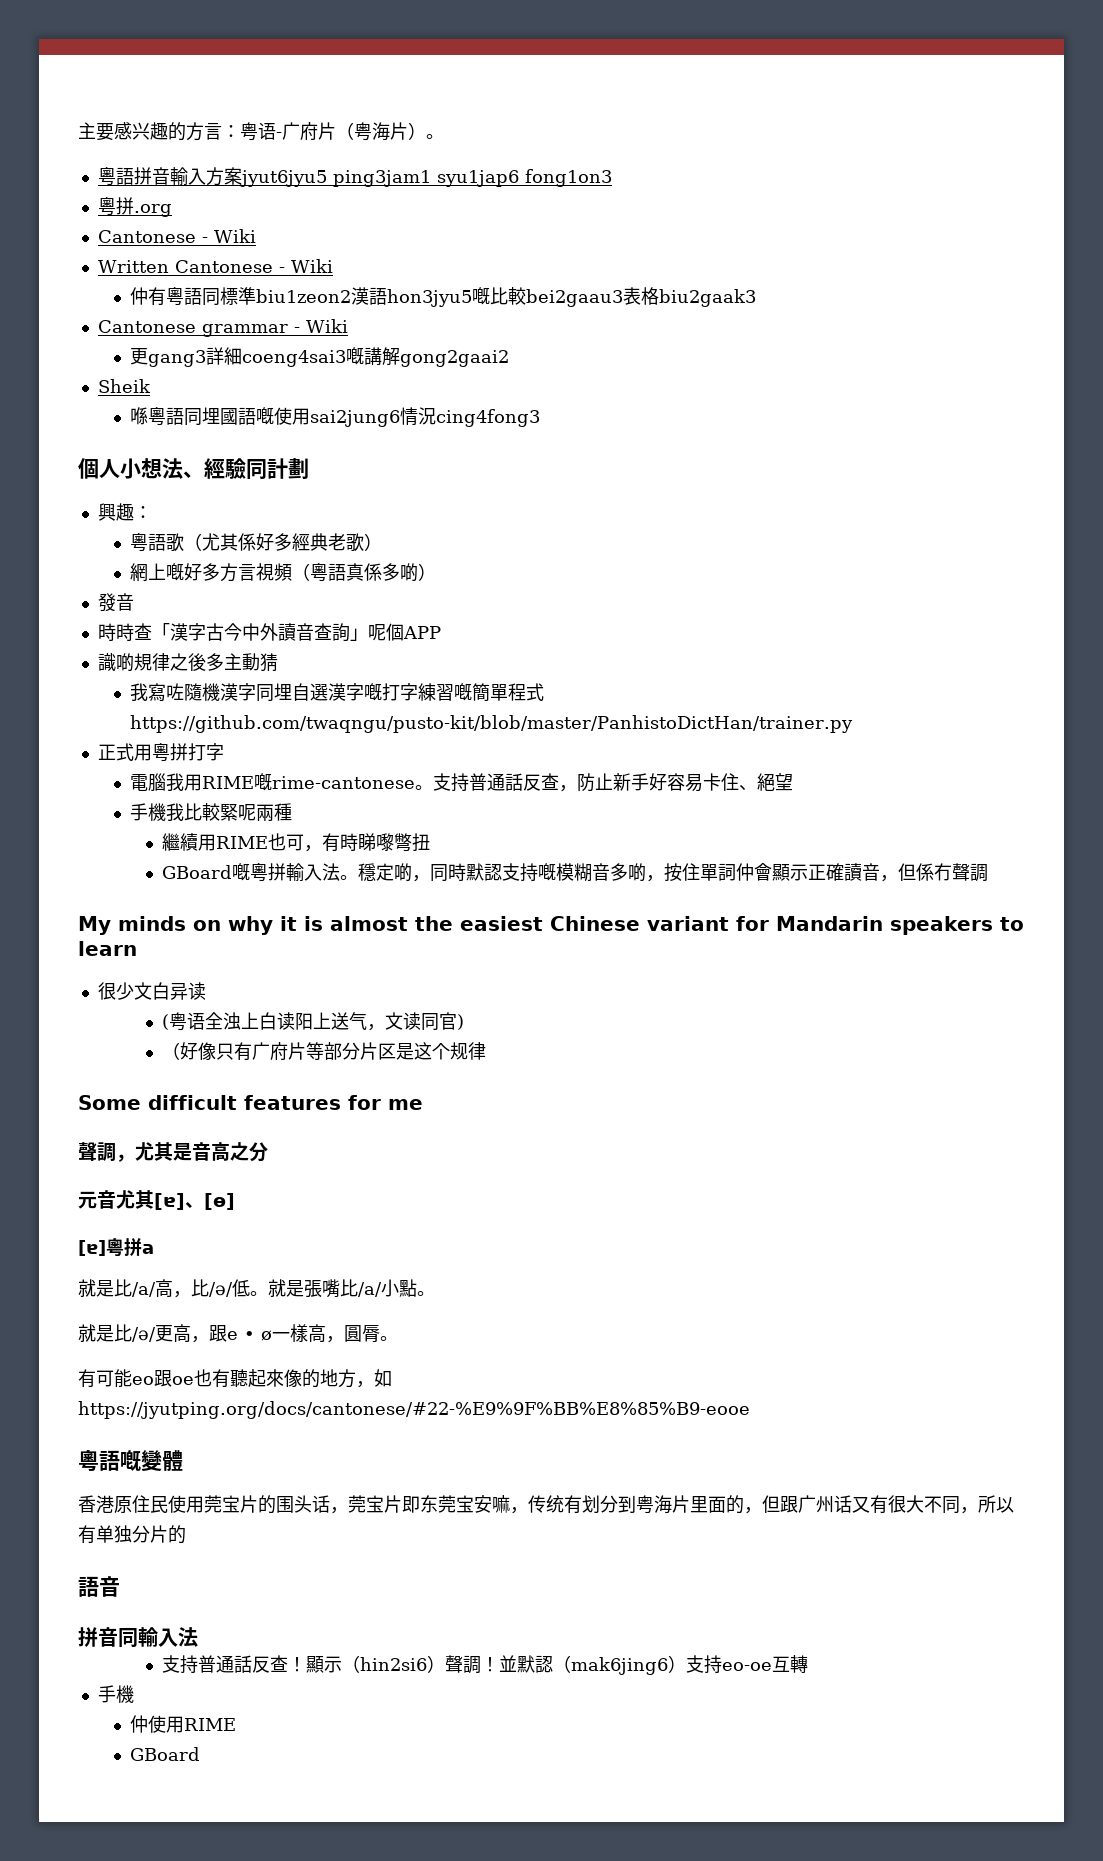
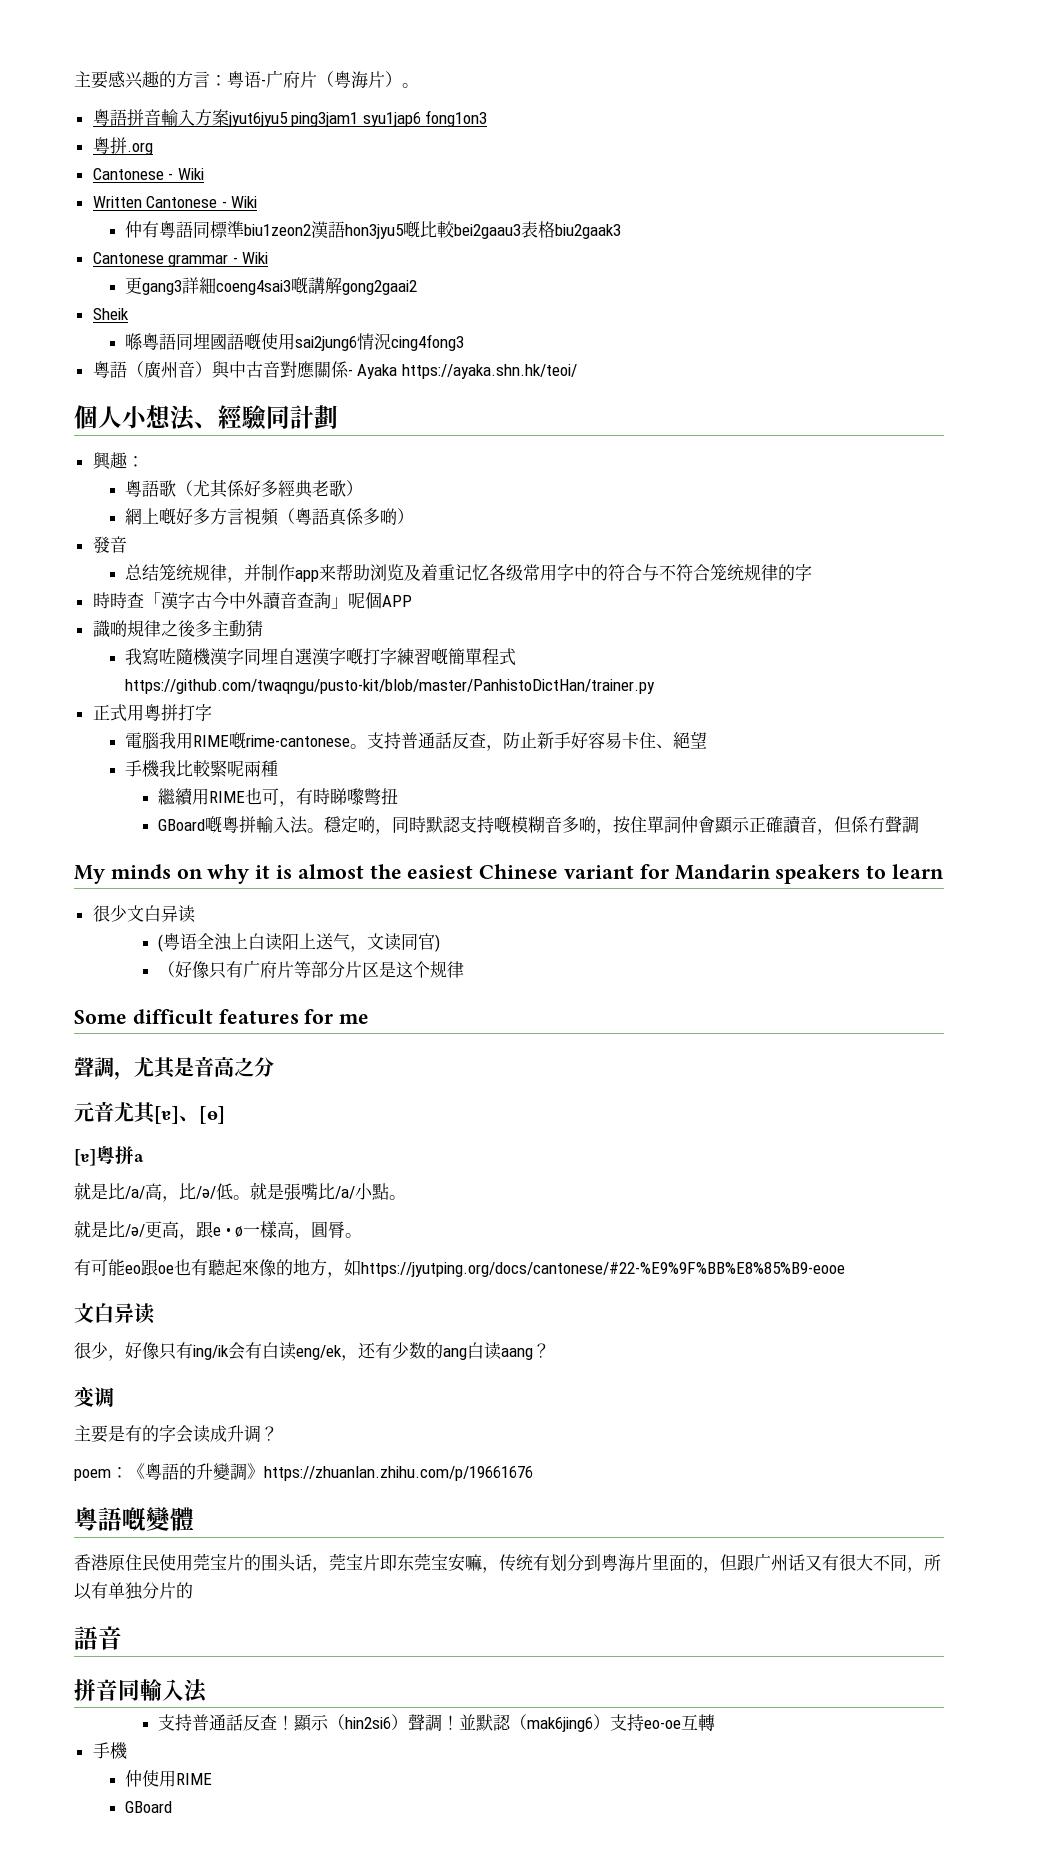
(540, 418) none -> [92,361,577,379] // 粵語（廣州音）與中古音對應關係- Ayaka https://ayaka.shn.hk/teoi/
(134, 602) none -> [125,564,813,583] // 总结笼统规律，并制作app来帮助浏览及着重记忆各级常用字中的符合与不符合笼统规律的字
(750, 1410) none -> [74,1303,155,1324] [74,1342,550,1361] [74,1386,114,1407] [74,1425,278,1443] [74,1463,533,1481] // 文白异读 // 很少，好像只有ing/ik会有白读eng/ek，还有少数的ang白读aang？ // 变调 // 主要是有的字会读成升调？ // poem：《粵語的升變調》https://zhuanlan.zhihu.com/p/19661676

